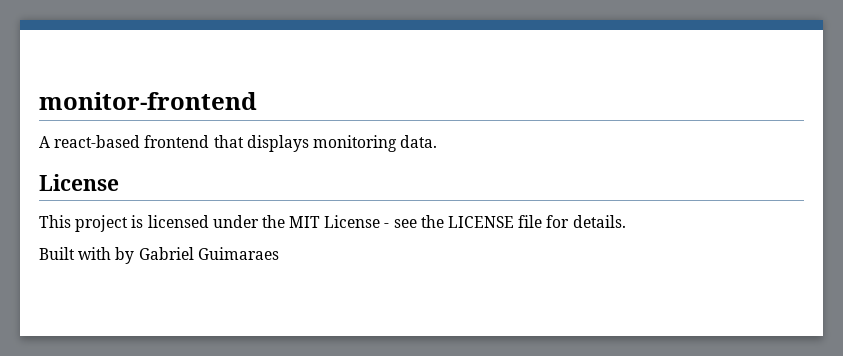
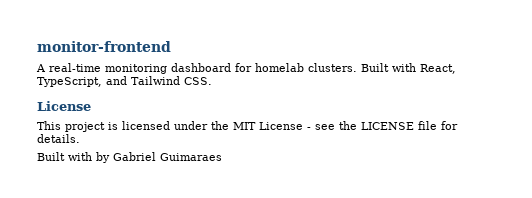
[54,135,438,152] react-based frontend that displays monitoring data. -> [49,63,456,74] [37,76,212,87] real-time monitoring dashboard for homelab clusters. Built with React, TypeScript, and Tailwind CSS.

